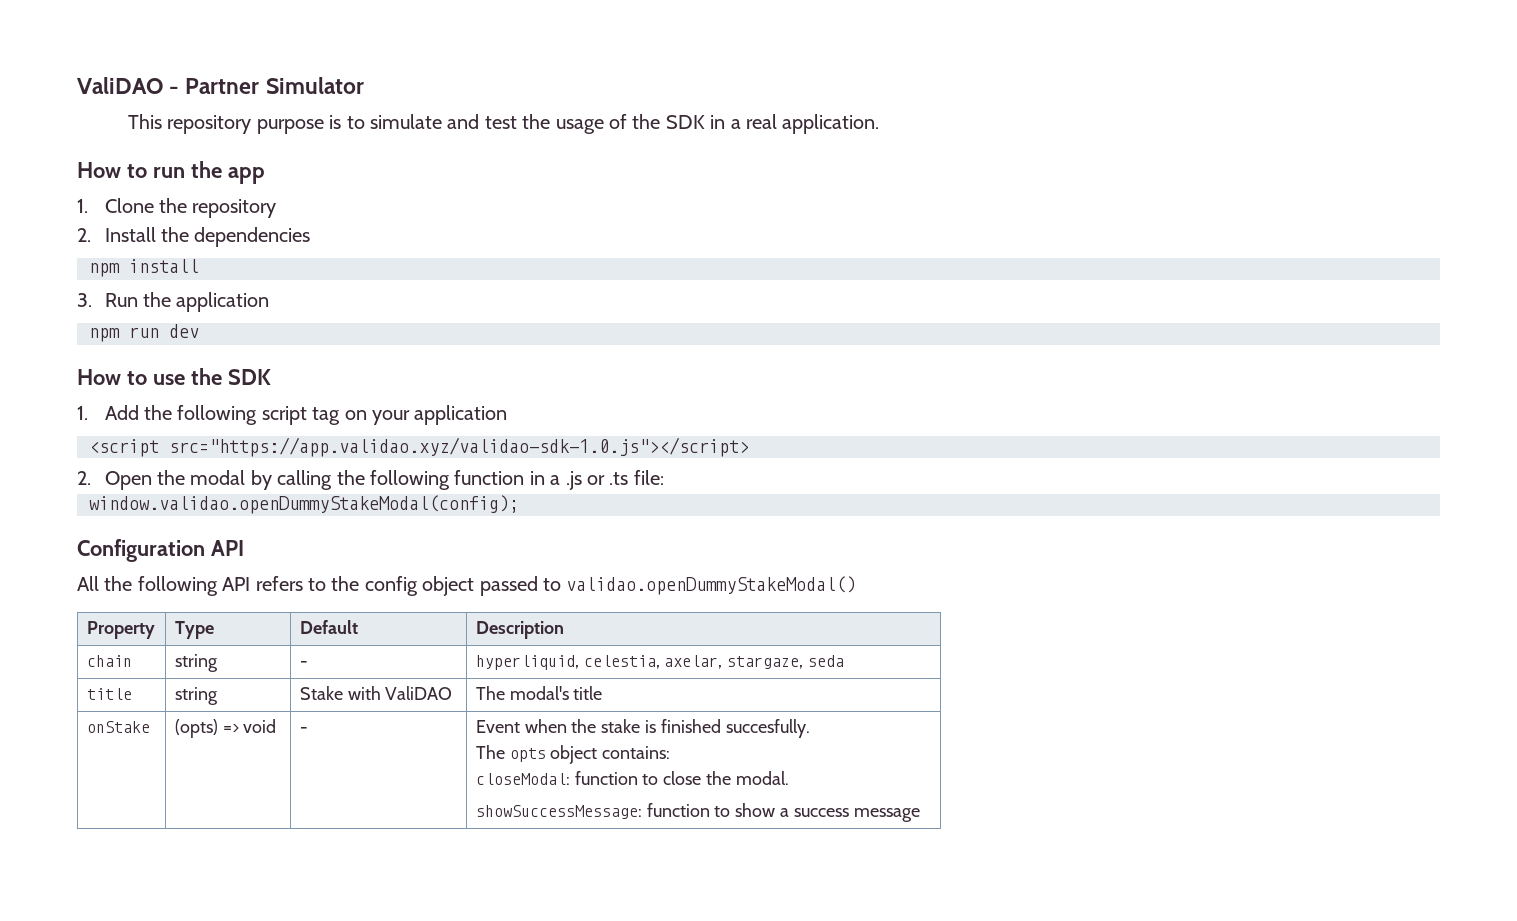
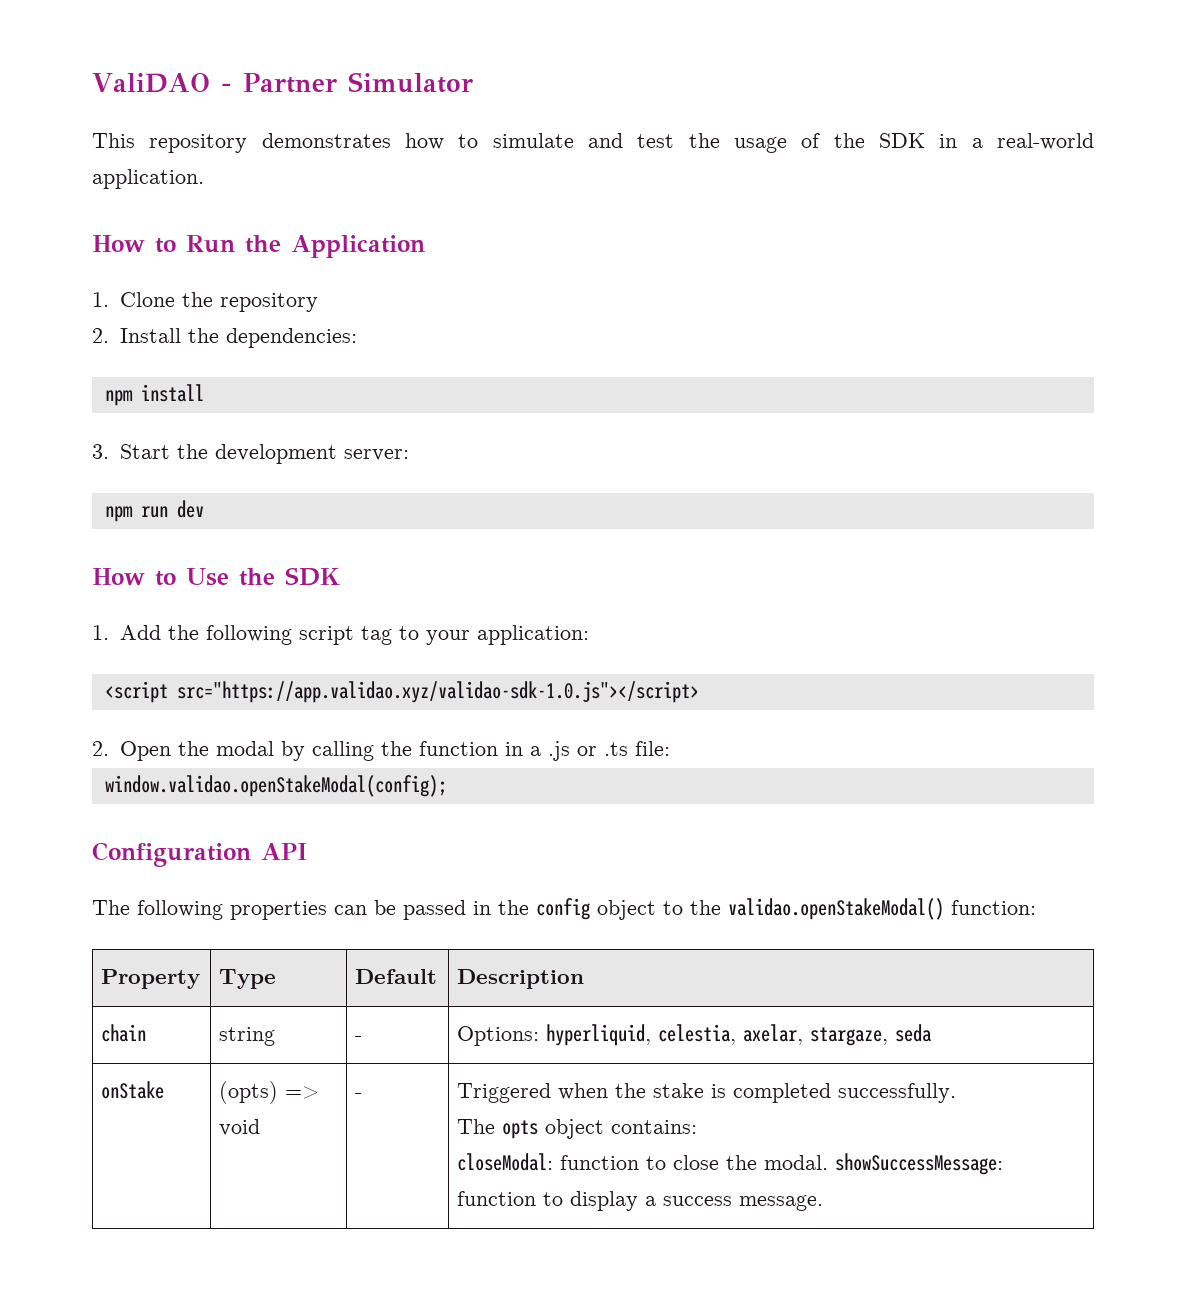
[256,115,342,134] purpose is -> [261,133,444,150] demonstrates how
[746,114,778,129] real -> [997,133,1095,150] real-world
[152,161,265,184] run the app -> [186,235,425,258] Run the Application
[194,227,311,247] dependencies -> [225,328,357,348] dependencies:
[104,292,270,312] Run the application -> [119,444,409,464] Start the development server:
[152,374,185,385] use -> [186,568,229,586] Use
[344,405,508,425] on your application -> [398,625,589,645] to your application:
[370,470,451,490] following -> (412, 748) none
[89,495,519,514] window.validao.openDummyStakeModal(config); -> [104,775,447,797] window.validao.openStakeModal(config);
[77,576,857,596] All the following API refers to the config object passed to validao.openDummyStakeModal() -> [92,898,1036,920] The following properties can be passed in the config object to the validao.openStakeModal() function:
(308, 664) none -> [457,1026,540,1046] Options:
[86,688,132,700] [174,687,218,705] [299,686,453,700] [475,686,603,700] // title | string | Stake with ValiDAO | The modal's title -> (933, 1033) none
[475,720,520,733] Event -> [457,1083,552,1103] Triggered
[661,719,810,738] finished succesfully. -> [733,1083,957,1103] completed successfully.
(790, 778) // -> (829, 1162) none
[735,803,776,817] show -> [570,1191,639,1211] display
[853,808,920,822] message -> [739,1195,824,1211] message.

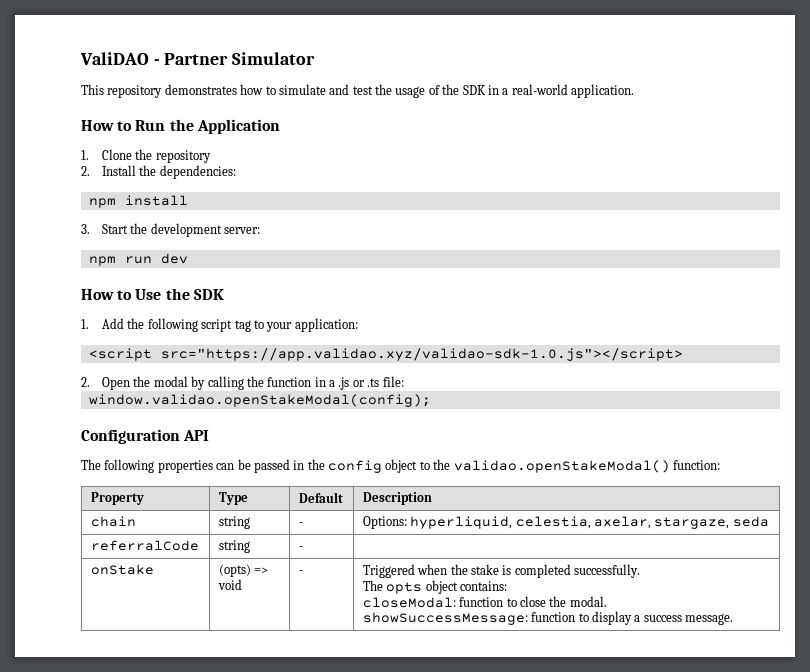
(933, 1033) none -> [90,540,199,551] [218,540,250,553] [298,546,303,550] // referralCode | string | - |

